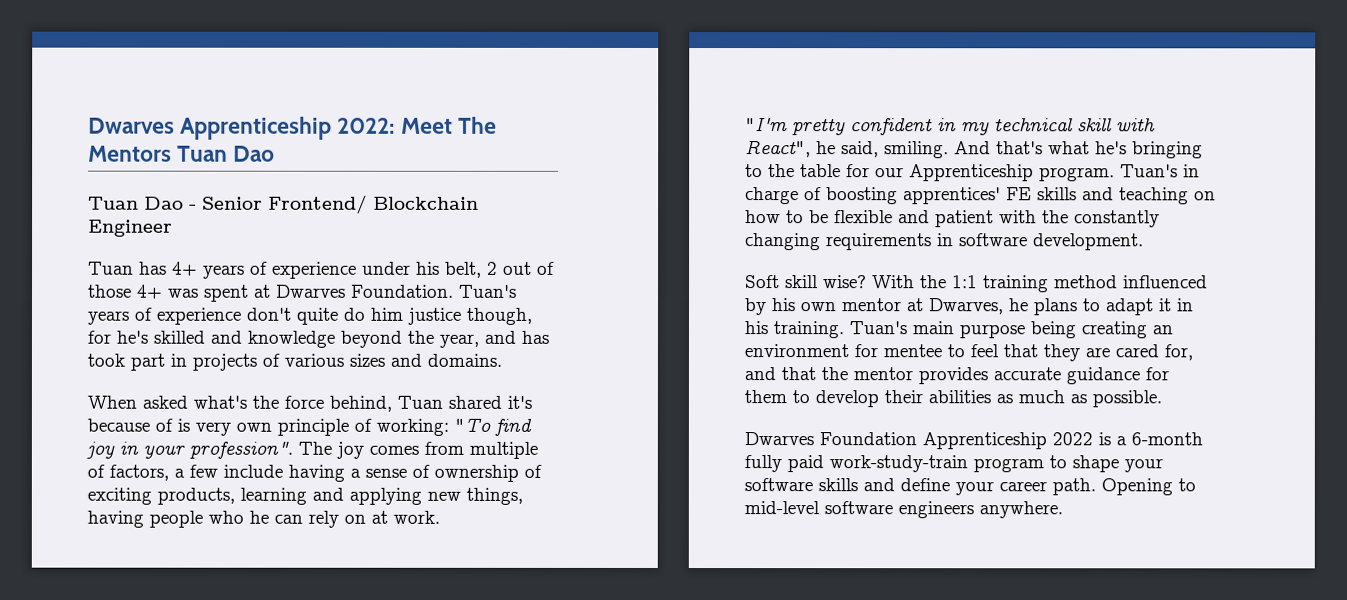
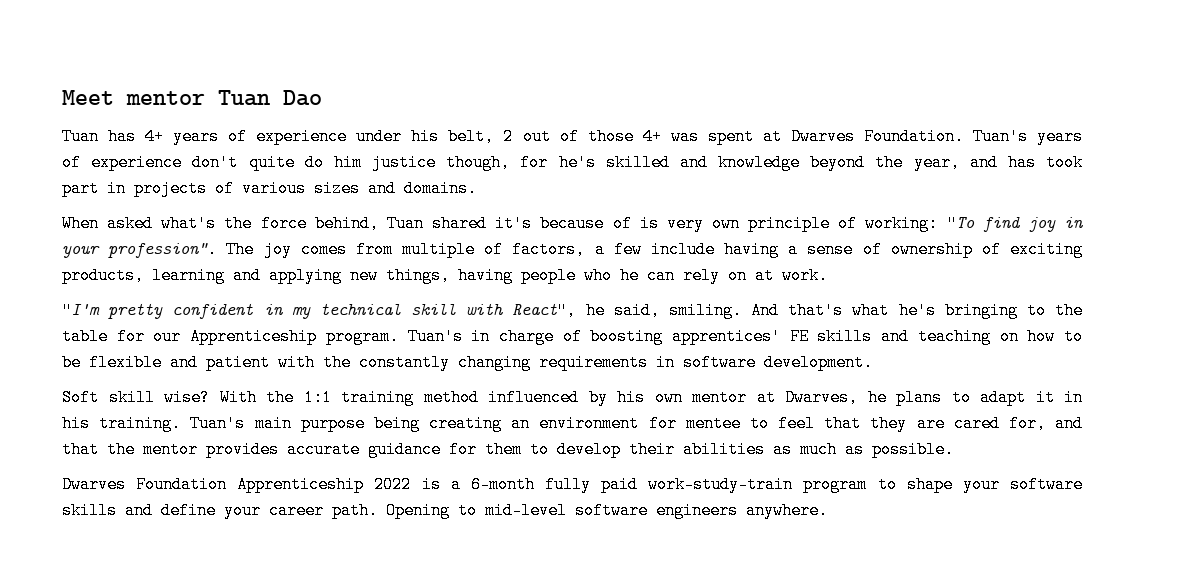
[88,116,497,140] [88,145,276,162] [88,194,479,214] [88,219,173,237] Dwarves Apprenticeship 2022: Meet The Mentors Tuan Dao // Tuan Dao - Senior Frontend/ Blockchain Engineer -> [62,90,322,106] Meet mentor Tuan Dao

